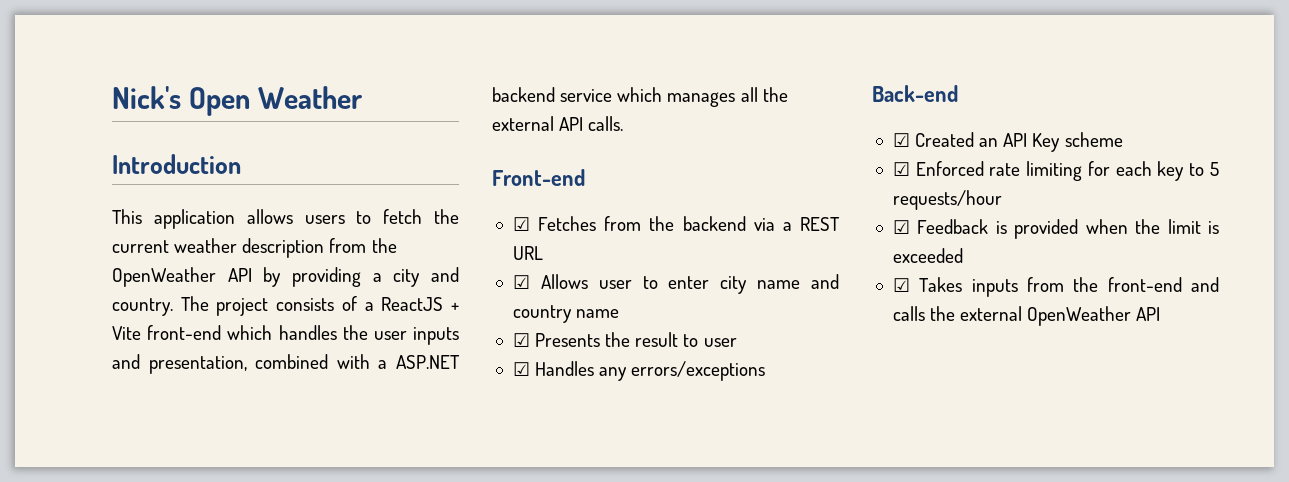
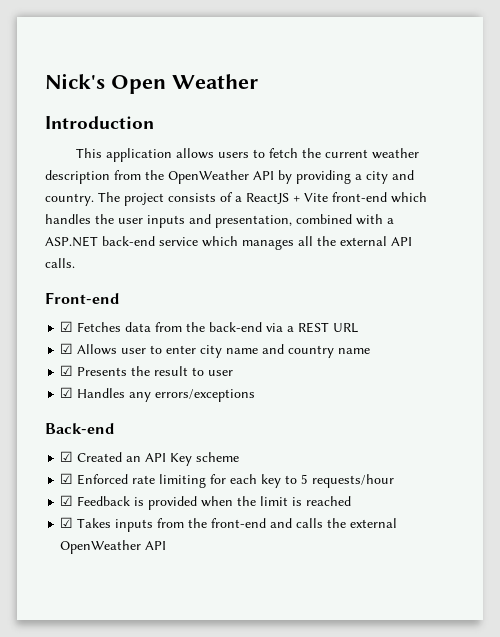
[492,87,555,102] backend -> [102,236,155,246] back-end
[604,216,746,231] from the backend -> [125,322,263,332] data from the back-end
[892,248,963,263] exceeded -> [306,496,352,506] reached

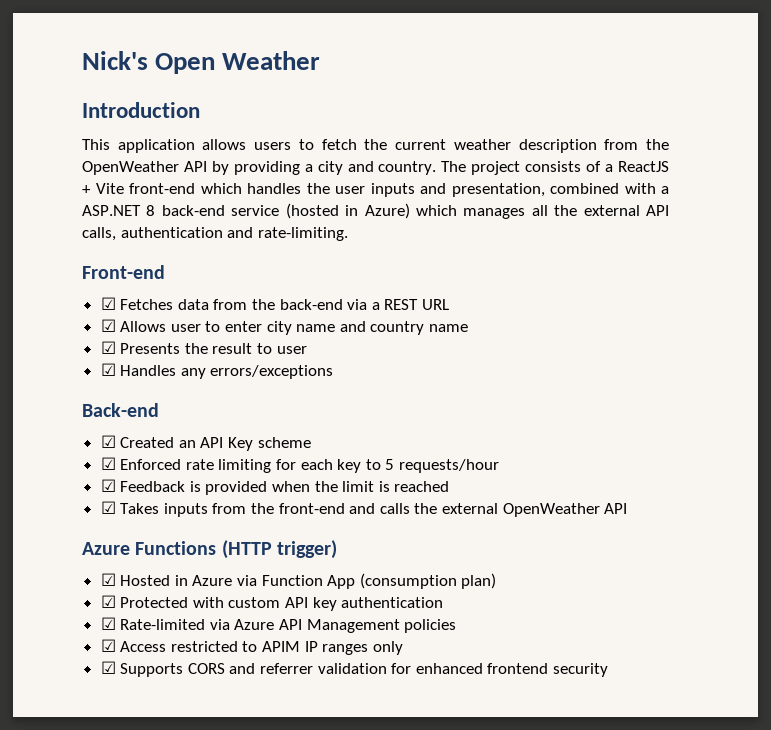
(98, 241) none -> [146,205,156,216] 8
(198, 241) none -> [285,203,410,219] (hosted in Azure)
[45,258,75,268] calls. -> [82,227,348,241] calls, authentication and rate-limiting.
(167, 545) none -> [82,540,337,559] [100,573,497,589] [100,595,444,611] [100,617,457,633] [100,639,403,655] [100,661,609,677] // Azure Functions (HTTP trigger) // ☑ Hosted in Azure via Function App (consumption plan) // ☑ Protected with custom API key authentication // ☑ Rate-limited via Azure API Management policies // ☑ Access restricted to APIM IP ranges only // ☑ Supports CORS and referrer validation for enhanced frontend security

